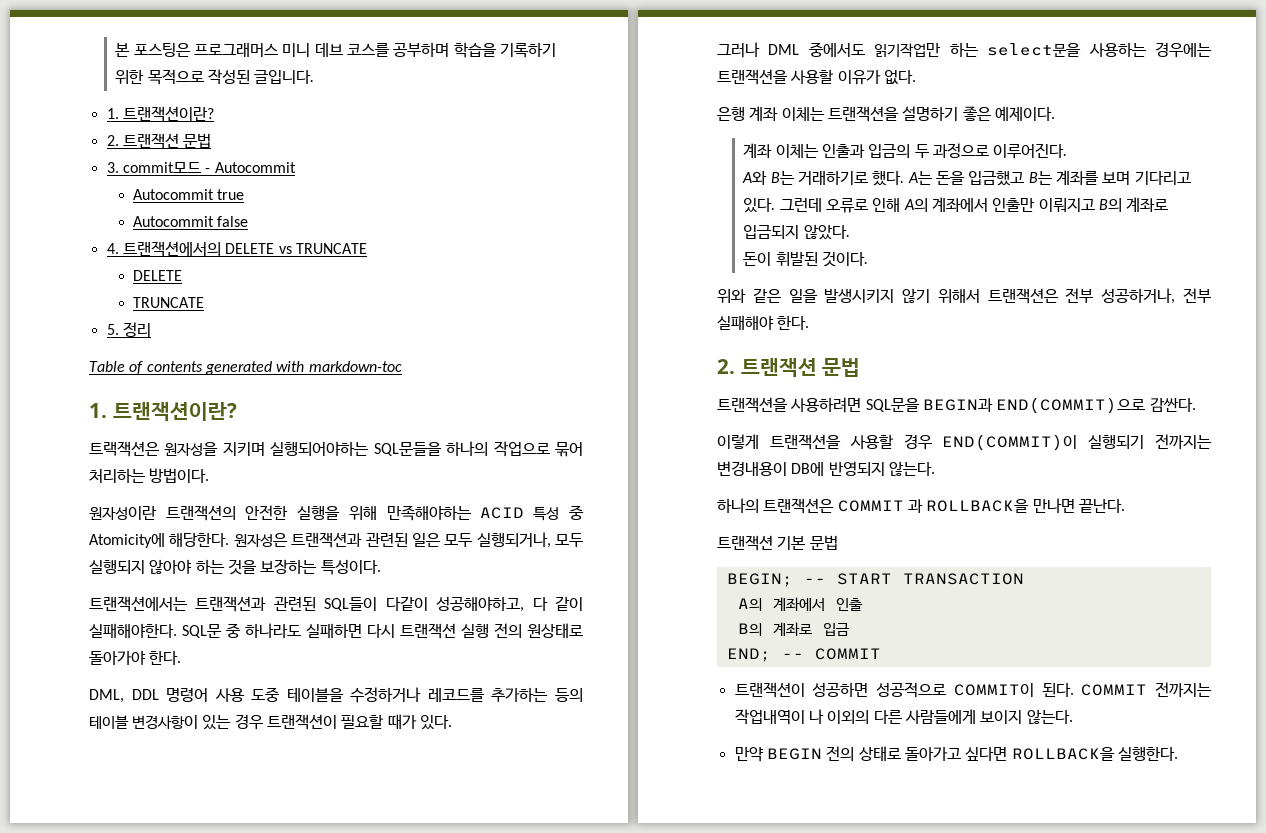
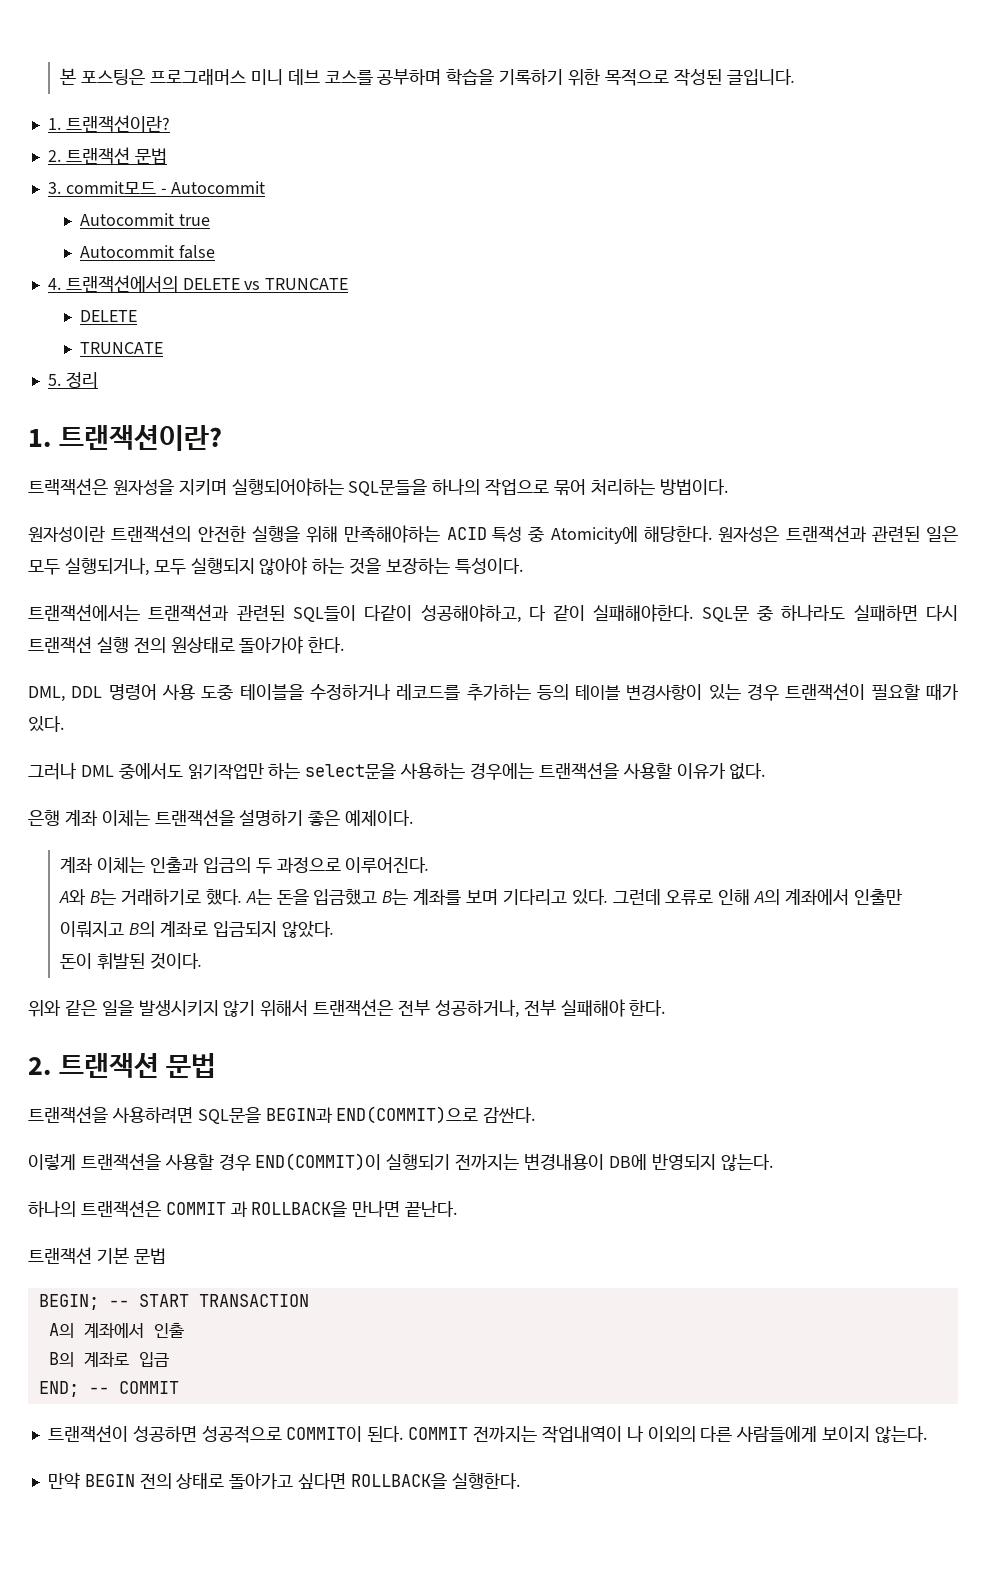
[89,361,402,375] // Table of contents generated with markdown-toc -> (98, 380) none

